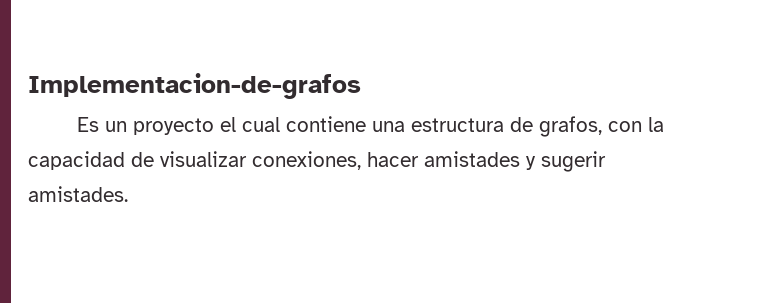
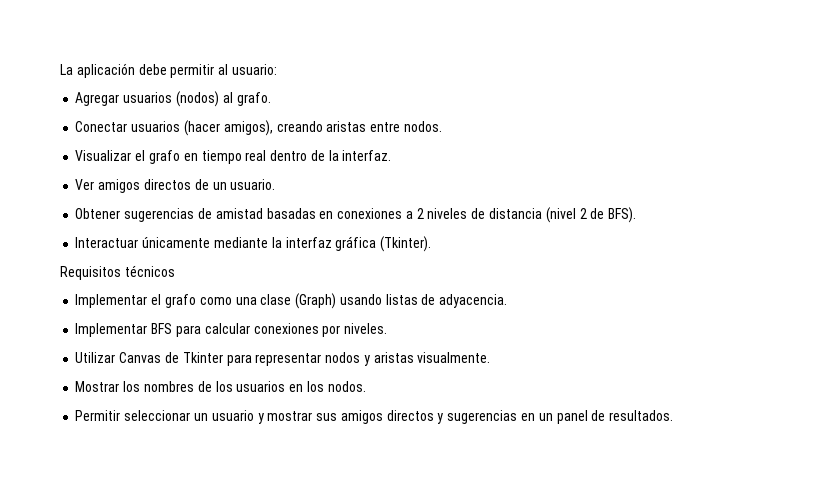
[28,73,361,99] [76,116,664,137] [28,151,606,172] [28,186,128,202] Implementacion-de-grafos // Es un proyecto el cual contiene una estructura de grafos, con la capacidad de visualizar conexiones, hacer amistades y sugerir amistades. -> [60,63,277,78] [75,91,271,107] [75,120,442,136] [75,150,392,164] [75,179,276,193] [75,207,637,223] [75,236,432,252] [60,265,175,280] [75,293,508,309] [75,323,388,337] [75,352,491,366] [75,381,366,392] [75,410,674,424] La aplicación debe permitir al usuario: // Agregar usuarios (nodos) al grafo. // Conectar usuarios (hacer amigos), creando aristas entre nodos. // Visualizar el grafo en tiempo real dentro de la interfaz. // Ver amigos directos de un usuario. // Obtener sugerencias de amistad basadas en conexiones a 2 niveles de distancia (nivel 2 de BFS). // Interactuar únicamente mediante la interfaz gráfica (Tkinter). // Requisitos técnicos // Implementar el grafo como una clase (Graph) usando listas de adyacencia. // Implementar BFS para calcular conexiones por niveles. // Utilizar Canvas de Tkinter para representar nodos y aristas visualmente. // Mostrar los nombres de los usuarios en los nodos. // Permitir seleccionar un usuario y mostrar sus amigos directos y sugerencias en un panel de resultados.

